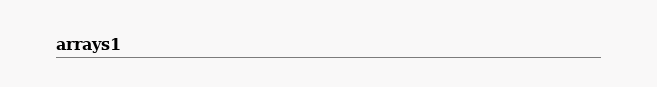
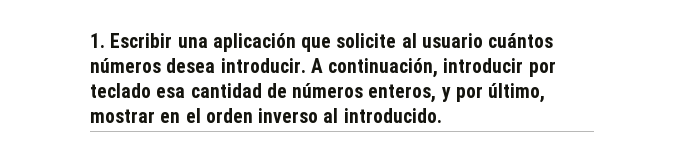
[56,38,121,53] arrays1 -> [90,33,554,52] [90,58,556,78] [90,83,546,103] [90,108,442,123] 1. Escribir una aplicación que solicite al usuario cuántos números desea introducir. A continuación, introducir por teclado esa cantidad de números enteros, y por último, mostrar en el orden inverso al introducido.

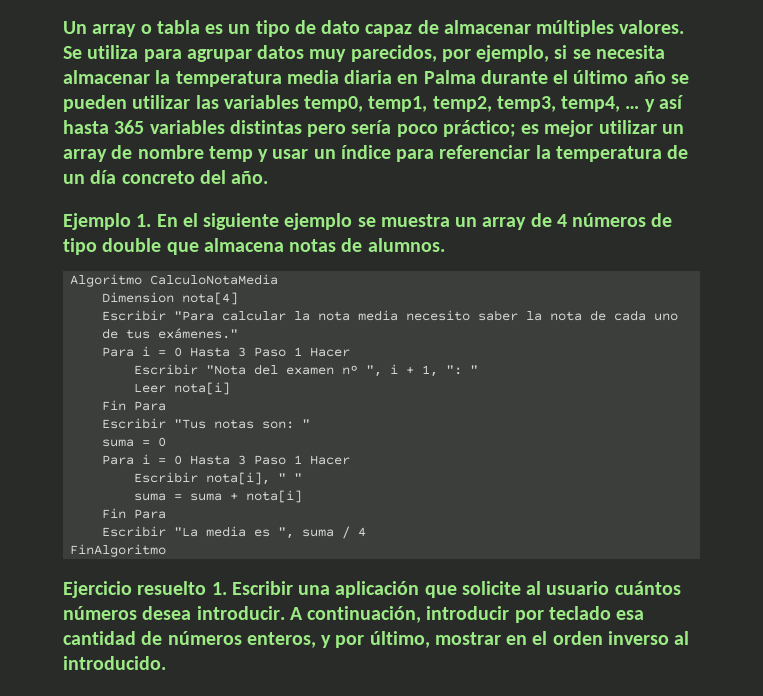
(90, 40) none -> [63,20,685,37] [63,45,665,62] [63,70,689,87] [63,95,683,112] [63,120,684,137] [63,145,689,162] [63,170,269,184] [63,213,673,230] [63,238,445,255] [70,274,279,287] [102,292,239,305] [102,310,679,321] [102,328,239,339] [102,346,351,357] [134,364,479,377] [134,382,231,395] [102,400,167,411] [102,418,311,429] [102,437,167,447] [102,454,351,465] [134,472,303,485] [134,490,303,503] [102,508,167,519] [102,526,367,539] [70,544,167,557] [63,581,207,598] Un array o tabla es un tipo de dato capaz de almacenar múltiples valores. Se utiliza para agrupar datos muy parecidos, por ejemplo, si se necesita almacenar la temperatura media diaria en Palma durante el último año se pueden utilizar las variables temp0, temp1, temp2, temp3, temp4, … y así hasta 365 variables distintas pero sería poco práctico; es mejor utilizar un array de nombre temp y usar un índice para referenciar la temperatura de un día concreto del año. // Ejemplo 1. En el siguiente ejemplo se muestra un array de 4 números de tipo double que almacena notas de alumnos. // Algoritmo CalculoNotaMedia // Dimension nota[4] // Escribir "Para calcular la nota media necesito saber la nota de cada uno de tus exámenes." // Para i = 0 Hasta 3 Paso 1 Hacer // Escribir "Nota del examen nº ", i + 1, ": " // Leer nota[i] // Fin Para // Escribir "Tus notas son: " // suma = 0 // Para i = 0 Hasta 3 Paso 1 Hacer // Escribir nota[i], " " // suma = suma + nota[i] // Fin Para // Escribir "La media es ", suma / 4 // FinAlgoritmo // Ejercicio resuelto

